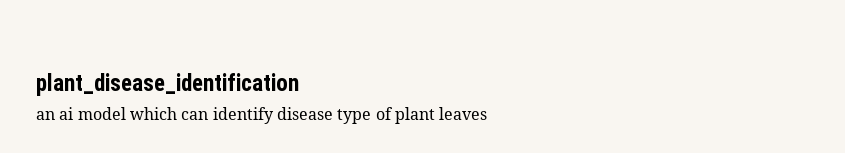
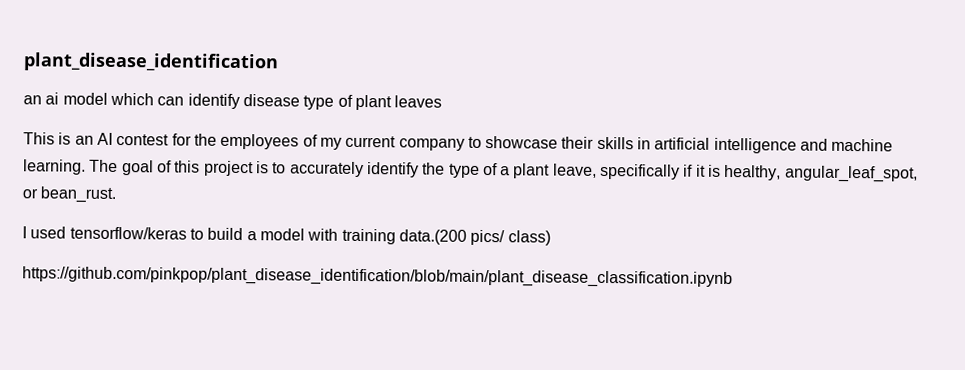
(488, 113) none -> [23,132,894,154] [23,159,918,183] [22,186,117,204] [22,226,551,246] [22,266,733,289] // This is an AI contest for the employees of my current company to showcase their skills in artificial intelligence and machine learning. The goal of this project is to accurately identify the type of a plant leave, specifically if it is healthy, angular_leaf_spot, or bean_rust. // I used tensorflow/keras to build a model with training data.(200 pics/ class) // https://github.com/pinkpop/plant_disease_identification/blob/main/plant_disease_classification.ipynb

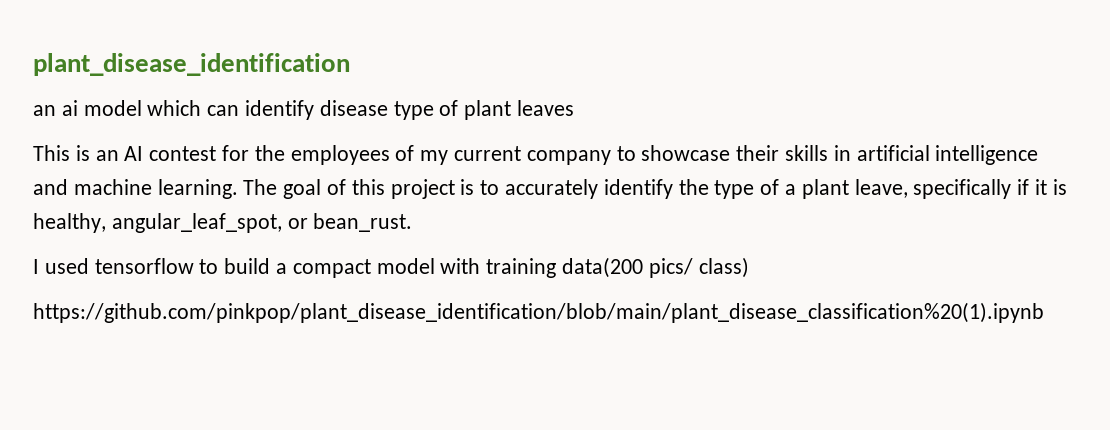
[69,226,187,240] tensorflow/keras -> [94,258,194,274] tensorflow
(257, 236) none -> [292,259,371,278] compact
[398,229,467,245] data.(200 -> [562,257,644,278] data(200
[22,266,733,289] https://github.com/pinkpop/plant_disease_identification/blob/main/plant_disease_classification.ipynb -> [33,302,1044,323] https://github.com/pinkpop/plant_disease_identification/blob/main/plant_disease_classification%20(1).ipynb

